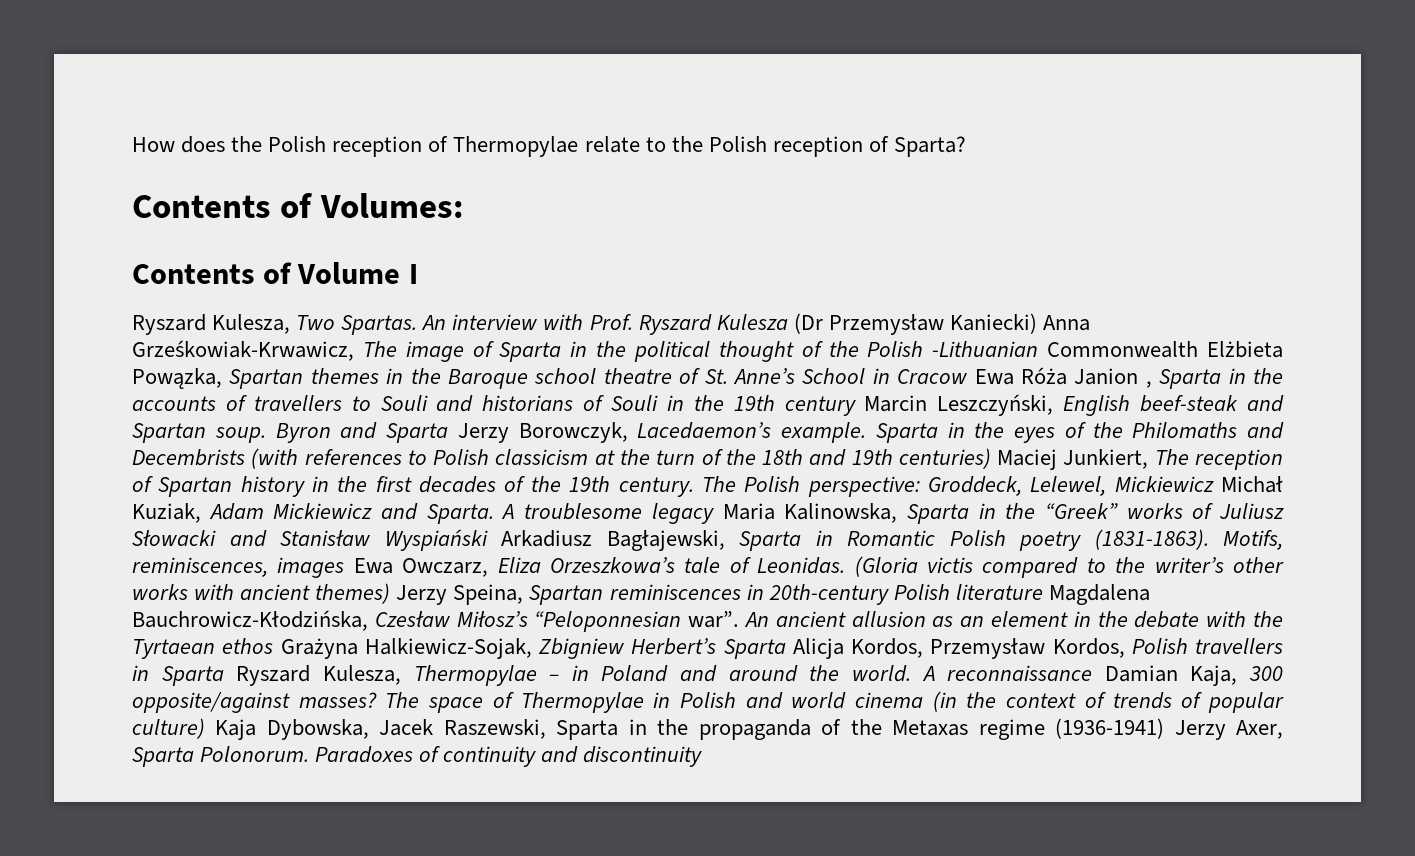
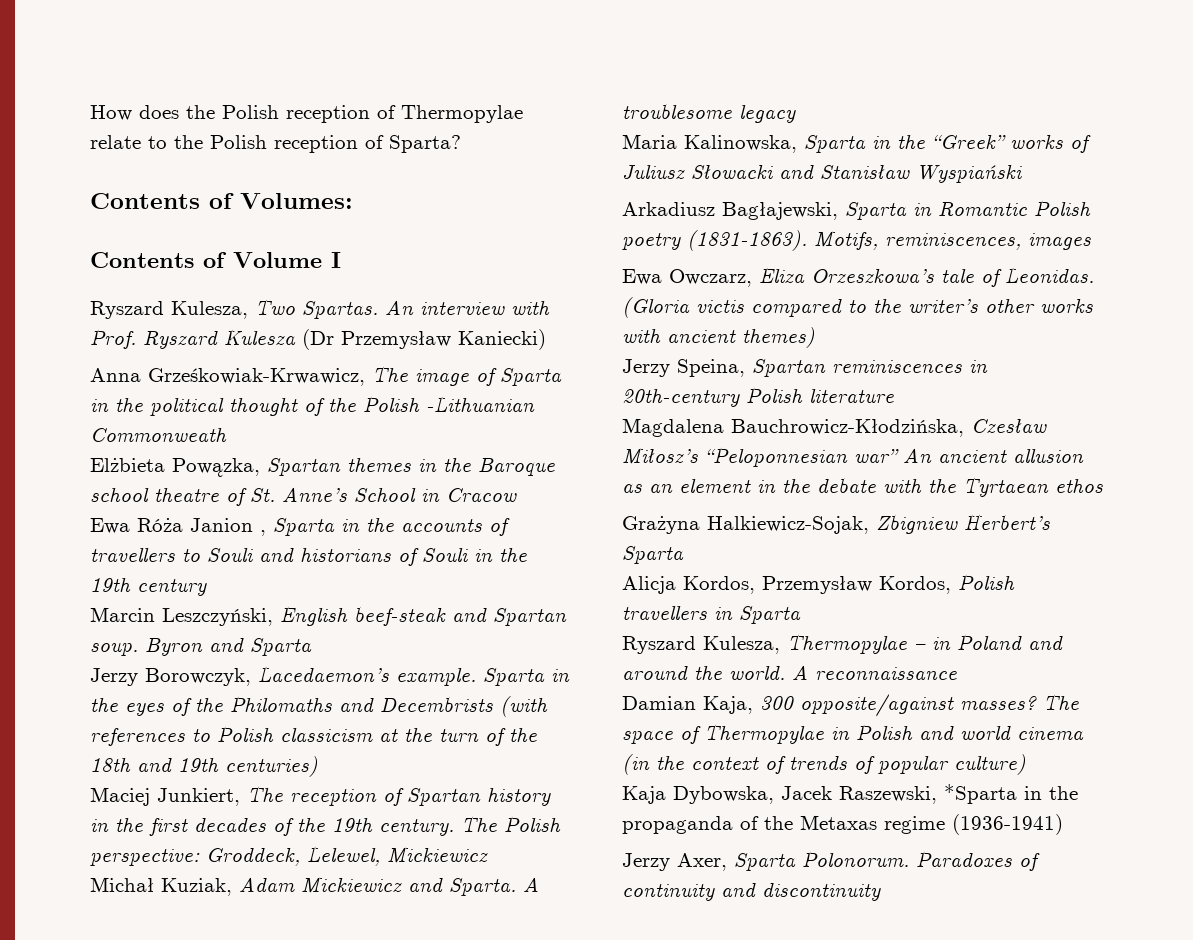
(1037, 323) none -> (546, 339) //
[1047,341,1199,358] Commonwealth -> [90,427,227,442] Commonweath //
(968, 376) none -> (517, 495) //
(856, 406) none -> (207, 587) //
(448, 433) none -> (312, 647) //
(991, 458) none -> (318, 766) //
(1214, 484) none -> (488, 855) //
(714, 513) none -> (796, 113) //
(488, 540) none -> (1022, 173) //
(345, 567) none -> (1091, 241) //
(391, 593) none -> (815, 337) //
(1043, 592) none -> (894, 395) //
[688,611,740,628] war”. -> [854,449,899,463] war”
(274, 646) none -> (1103, 485) //
(786, 649) none -> (684, 555) //
(224, 676) none -> (801, 615) //
(1093, 673) none -> (957, 673) //
(205, 728) none -> (1026, 764) //
[556,720,619,740] Sparta -> [944,784,1017,804] *Sparta
(1165, 728) none -> (1063, 824) //

